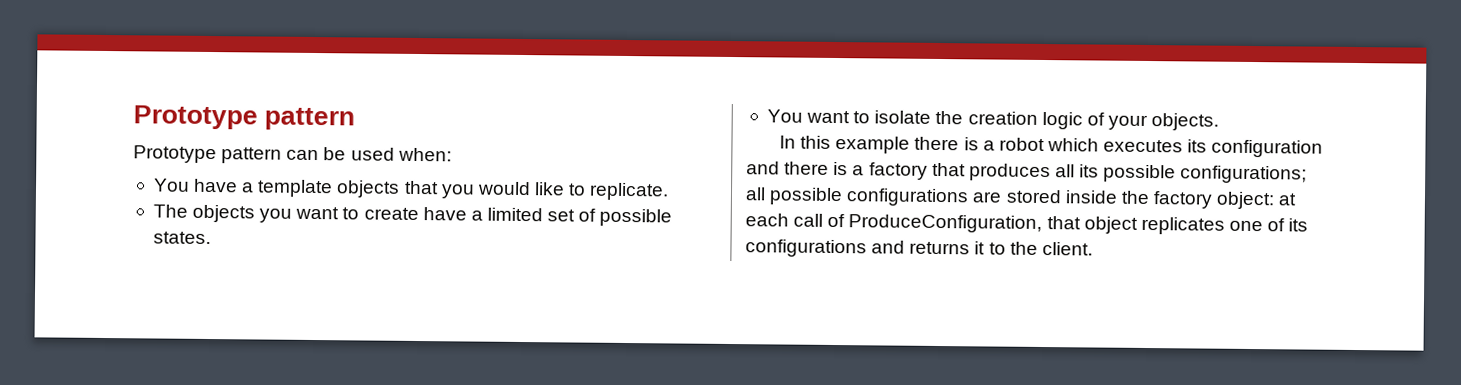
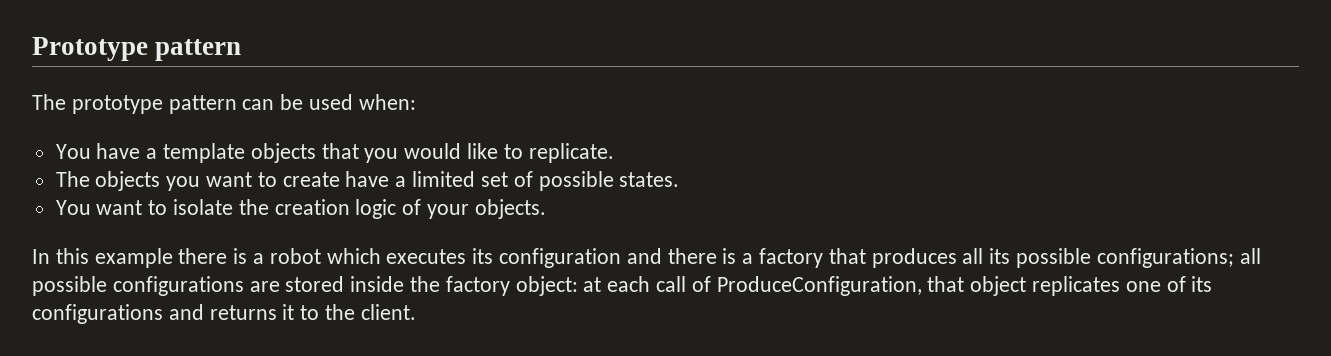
[133,145,217,164] Prototype -> [32,94,163,114] The prototype

